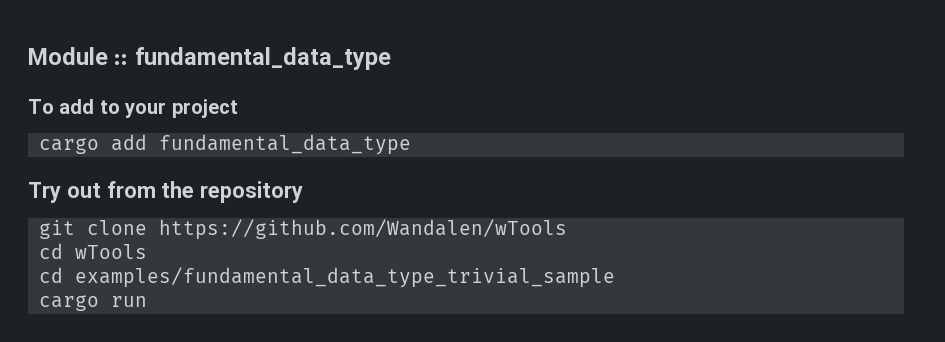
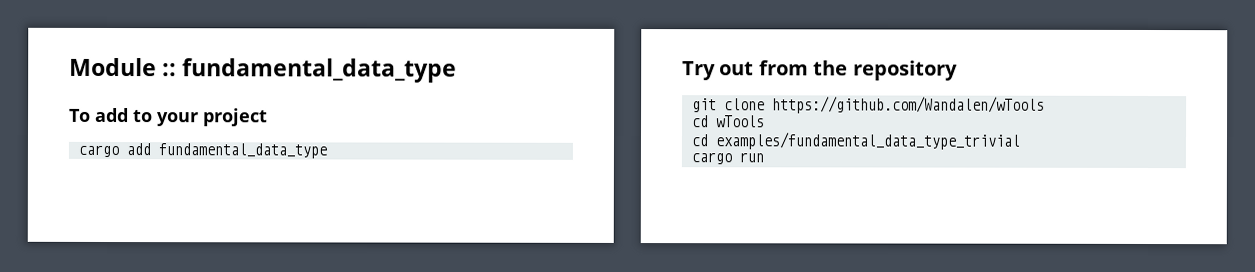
[75,267,616,288] examples/fundamental_data_type_trivial_sample -> [714,132,1021,150] examples/fundamental_data_type_trivial

